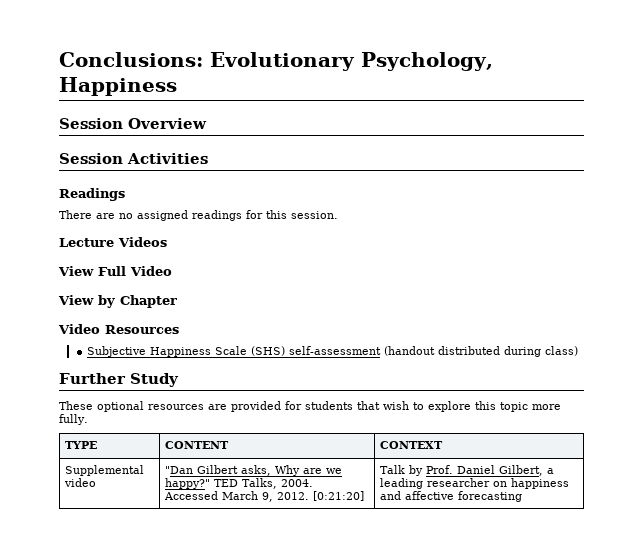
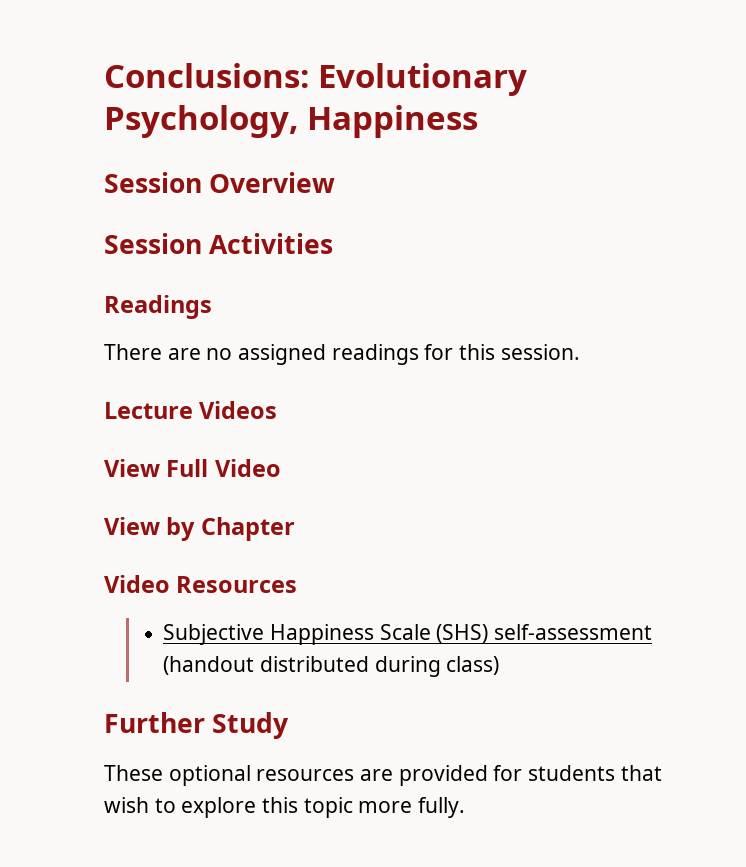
[64,441,97,449] [164,441,229,449] [379,441,443,449] [64,465,144,476] [63,478,96,487] [164,465,342,476] [164,478,313,489] [163,491,364,502] [379,465,554,476] [379,478,569,489] [379,491,522,502] // TYPE | CONTENT | CONTEXT // Supplemental video | "Dan Gilbert asks, Why are we happy?" TED Talks, 2004. Accessed March 9, 2012. [0:21:20] | Talk by Prof. Daniel Gilbert, a leading researcher on happiness and affective forecasting -> (466, 807) none

